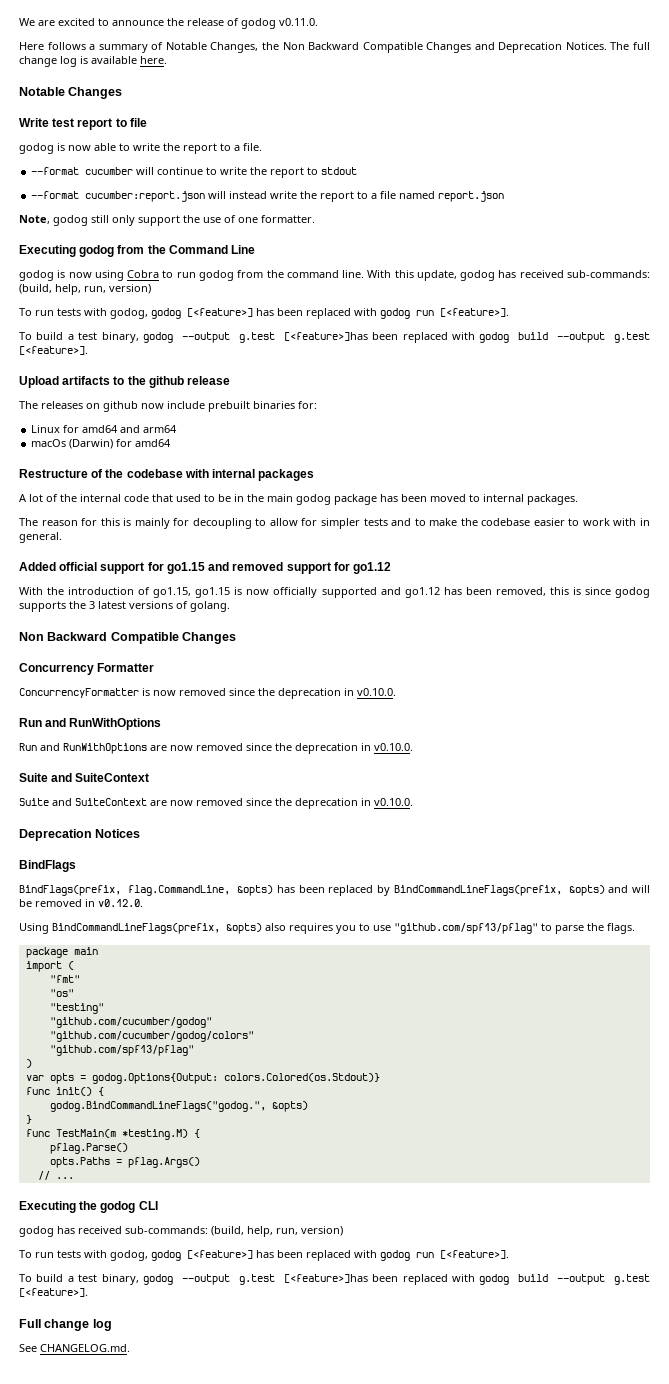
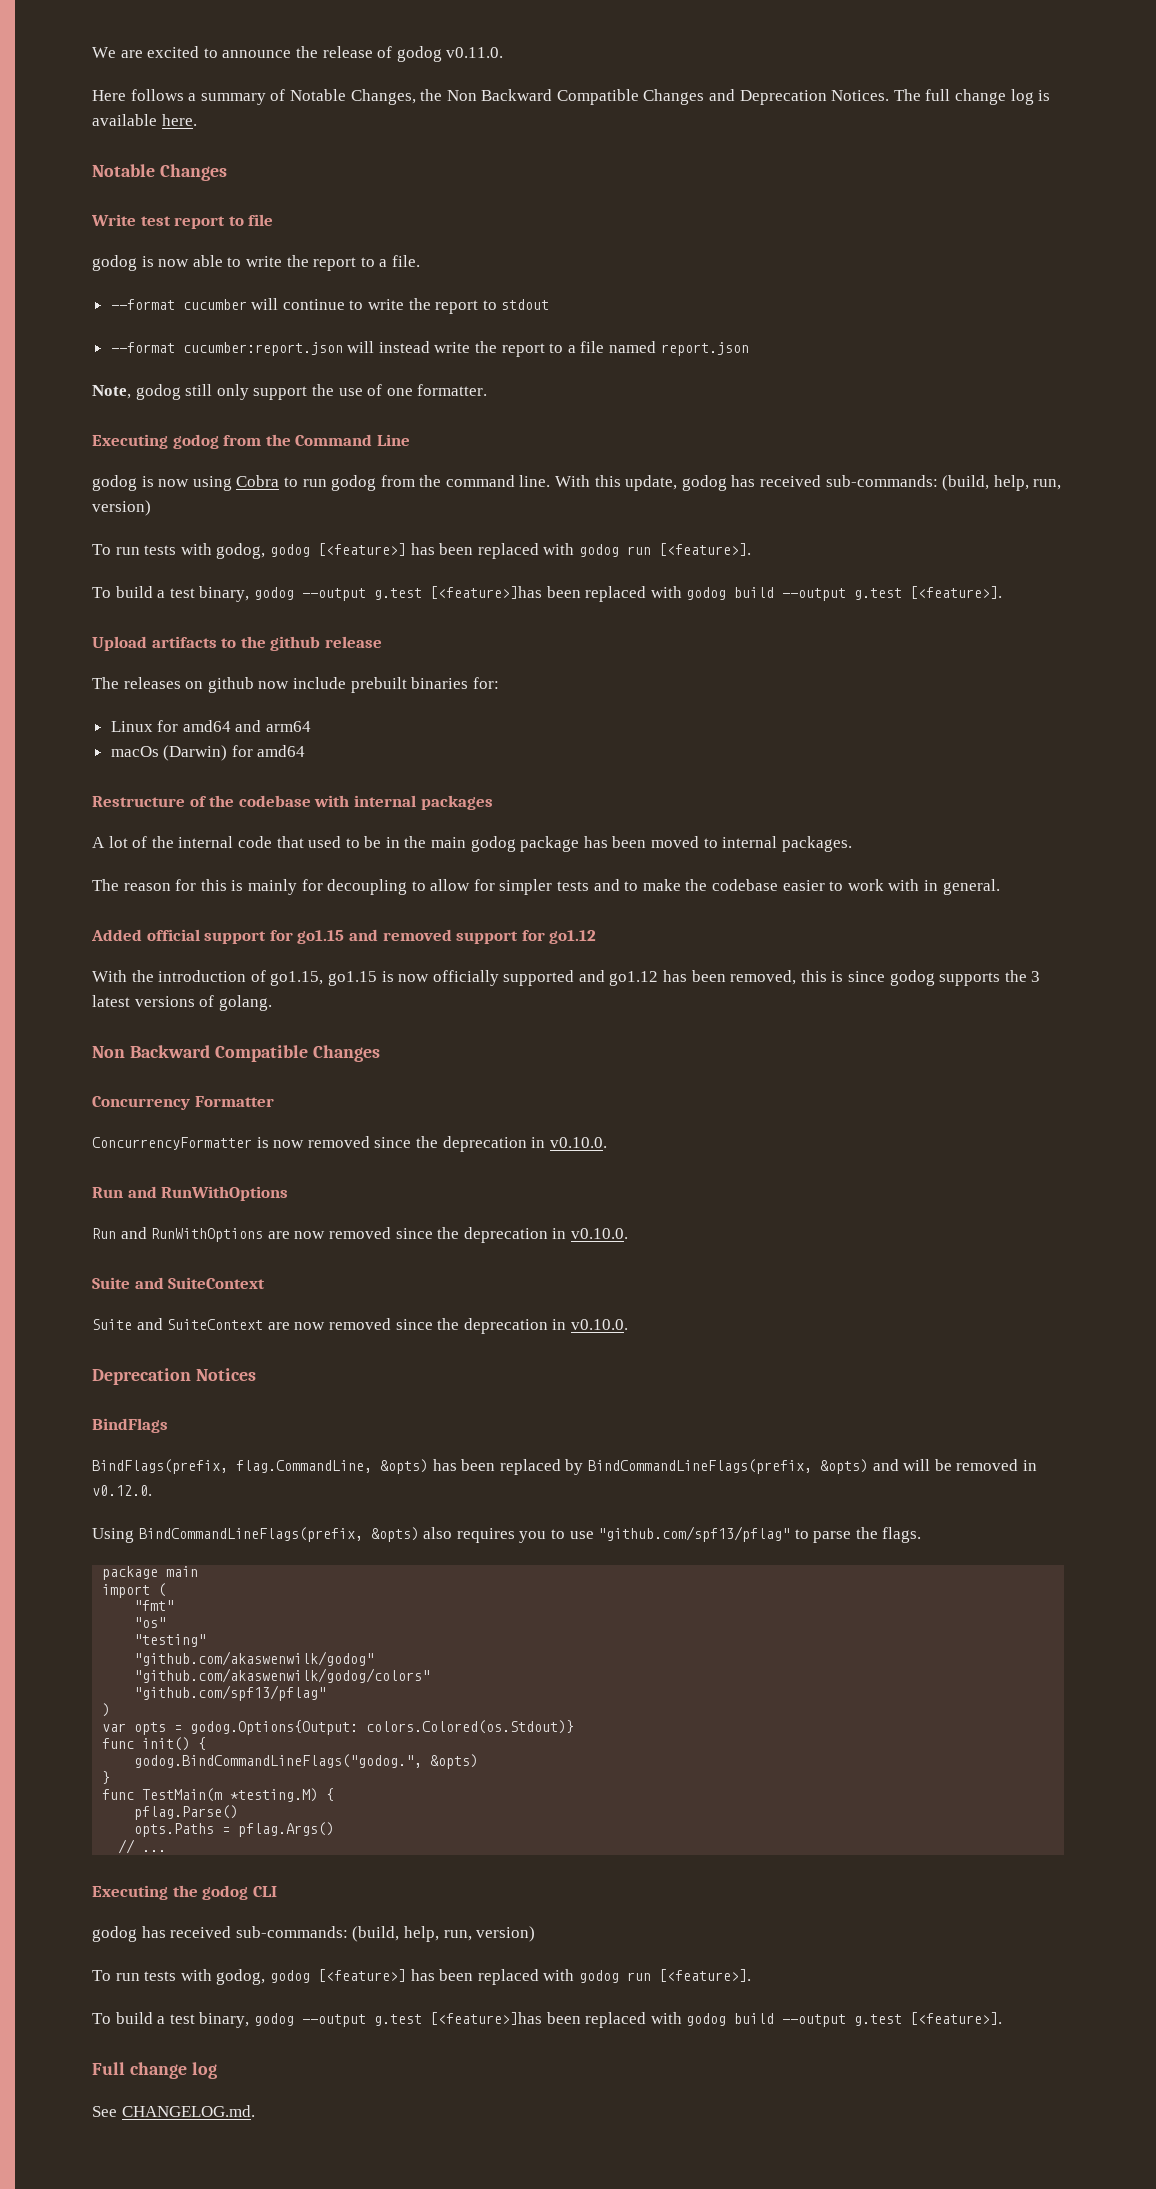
[49,1017,212,1028] [49,1031,254,1042] "github.com/cucumber/godog" // "github.com/cucumber/godog/colors" -> [134,1651,375,1666] [134,1668,431,1683] "github.com/akaswenwilk/godog" // "github.com/akaswenwilk/godog/colors"

